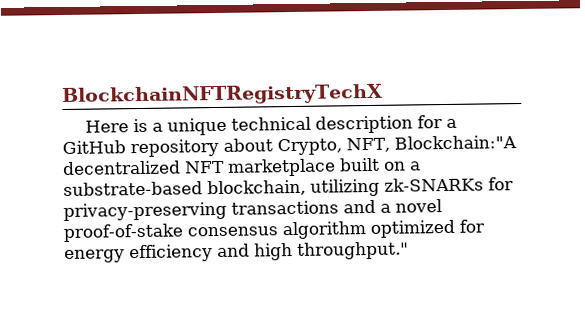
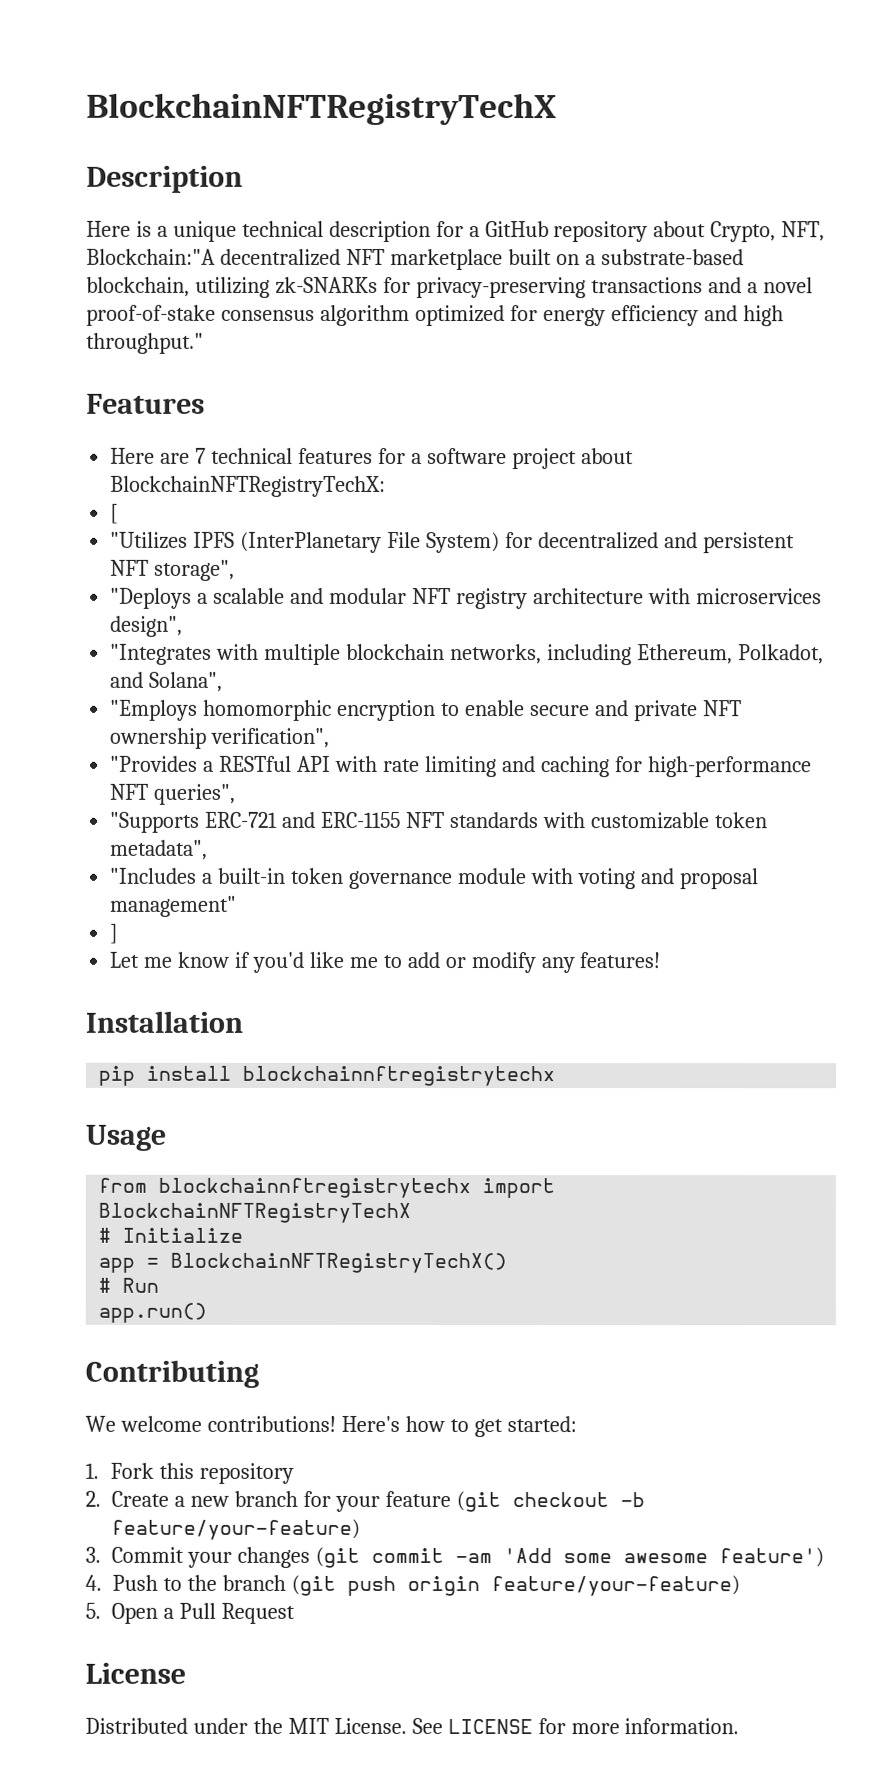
[61,83,383,107] BlockchainNFTRegistryTechX -> [86,92,557,126] [86,165,243,193] BlockchainNFTRegistryTechX // Description
(409, 250) none -> [86,393,205,414] [110,447,634,470] [110,475,387,497] [110,503,120,524] [110,531,795,554] [110,559,236,581] [110,587,822,610] [110,615,184,637] [110,643,824,666] [110,671,224,692] [110,699,742,722] [110,727,331,749] [110,755,812,778] [110,783,237,805] [110,811,768,833] [110,839,209,860] [110,867,759,890] [109,895,238,917] [109,923,119,944] [109,951,661,974] [85,1010,243,1033] [98,1065,556,1087] [85,1124,166,1151] [98,1177,556,1199] [98,1202,412,1223] [98,1227,244,1243] [98,1252,508,1274] [98,1277,160,1293] [98,1302,208,1323] [85,1359,259,1388] [85,1415,577,1438] [85,1462,295,1484] [85,1490,645,1513] [111,1518,360,1540] [85,1546,824,1568] [85,1574,740,1597] [85,1602,295,1624] [85,1662,186,1684] [85,1717,740,1735] // Features // Here are 7 technical features for a software project about BlockchainNFTRegistryTechX: // [ // "Utilizes IPFS (InterPlanetary File System) for decentralized and persistent NFT storage", // "Deploys a scalable and modular NFT registry architecture with microservices design", // "Integrates with multiple blockchain networks, including Ethereum, Polkadot, and Solana", // "Employs homomorphic encryption to enable secure and private NFT ownership verification", // "Provides a RESTful API with rate limiting and caching for high-performance NFT queries", // "Supports ERC-721 and ERC-1155 NFT standards with customizable token metadata", // "Includes a built-in token governance module with voting and proposal management" // ] // Let me know if you'd like me to add or modify any features! // Installation // pip install blockchainnftregistrytechx // Usage // from blockchainnftregistrytechx import BlockchainNFTRegistryTechX // # Initialize // app = BlockchainNFTRegistryTechX() // # Run // app.run() // Contributing // We welcome contributions! Here's how to get started: // 1. Fork this repository // 2. Create a new branch for your feature (git checkout -b feature/your-feature) // 3. Commit your changes (git commit -am 'Add some awesome feature') // 4. Push to the branch (git push origin feature/your-feature) // 5. Open a Pull Request // License // Distributed under the MIT License. See LICENSE for more information.

